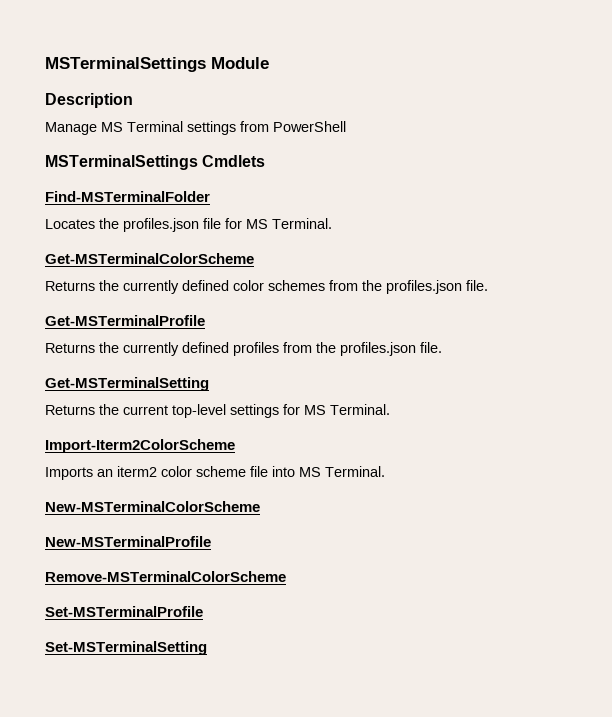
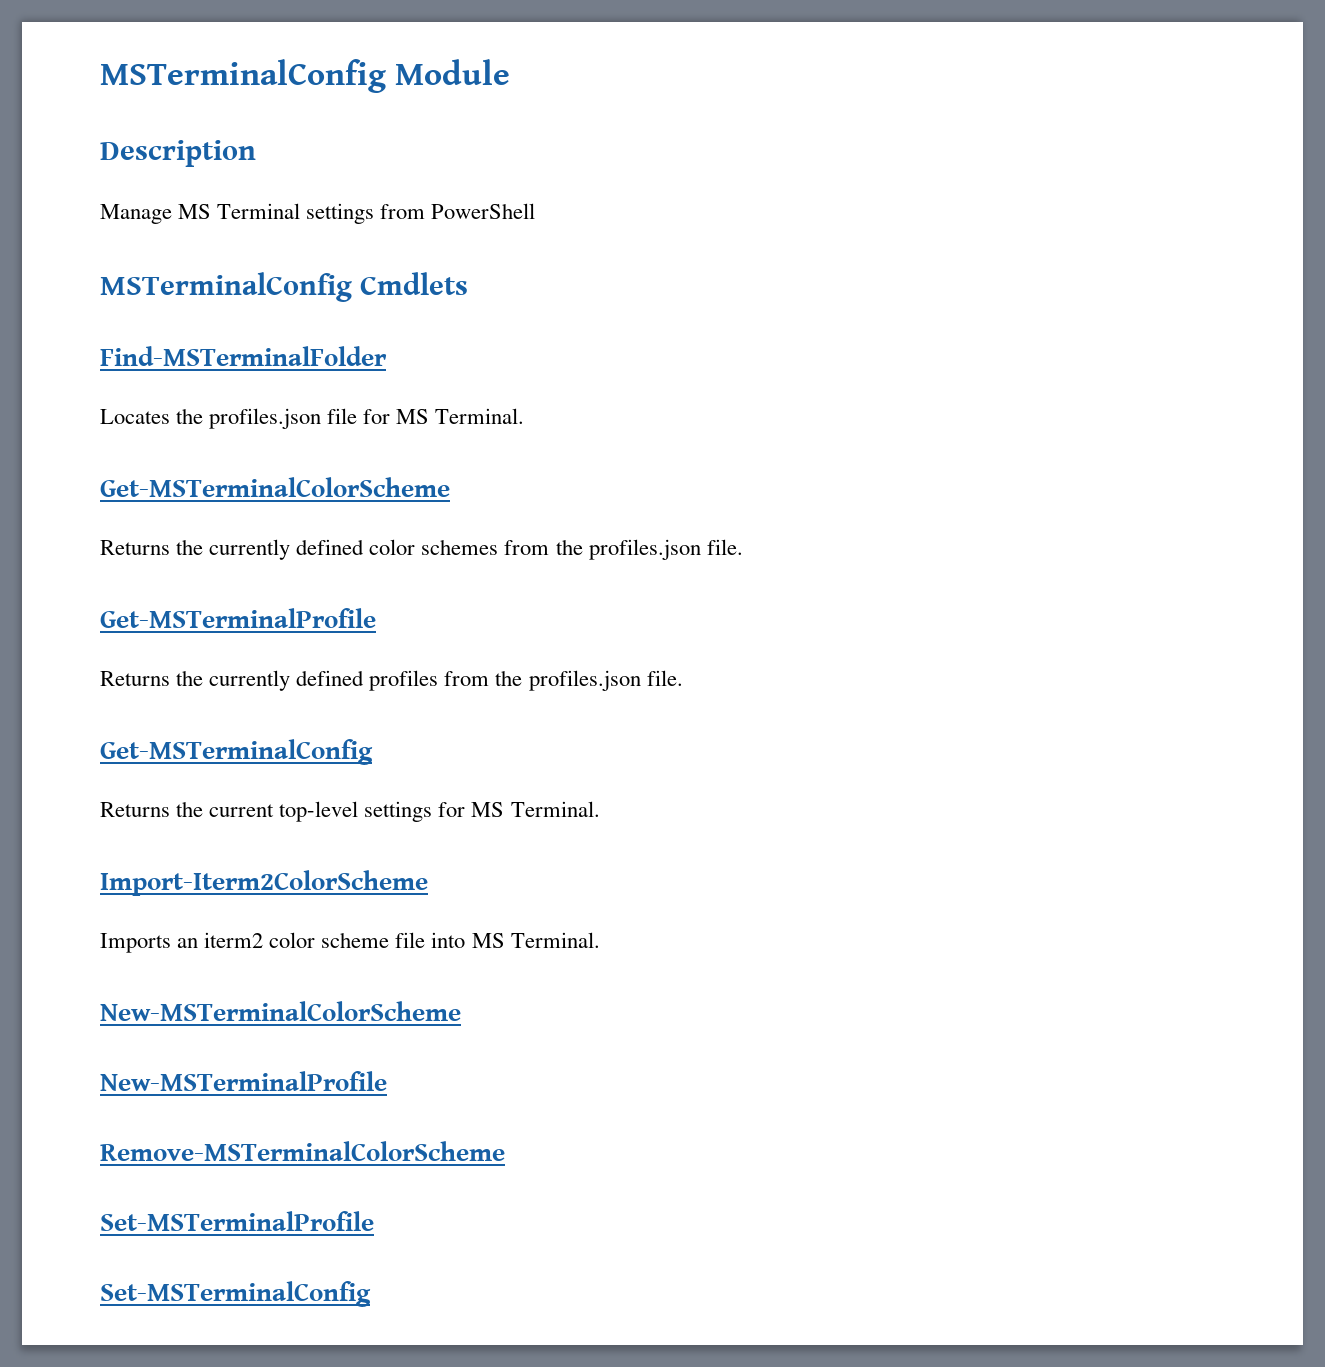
[45,57,206,72] MSTerminalSettings -> [100,59,386,93] MSTerminalConfig
[45,155,198,170] MSTerminalSettings -> [100,272,352,302] MSTerminalConfig
[45,377,209,391] Get-MSTerminalSetting -> [100,739,373,765] Get-MSTerminalConfig
[45,641,207,655] Set-MSTerminalSetting -> [100,1281,371,1307] Set-MSTerminalConfig

